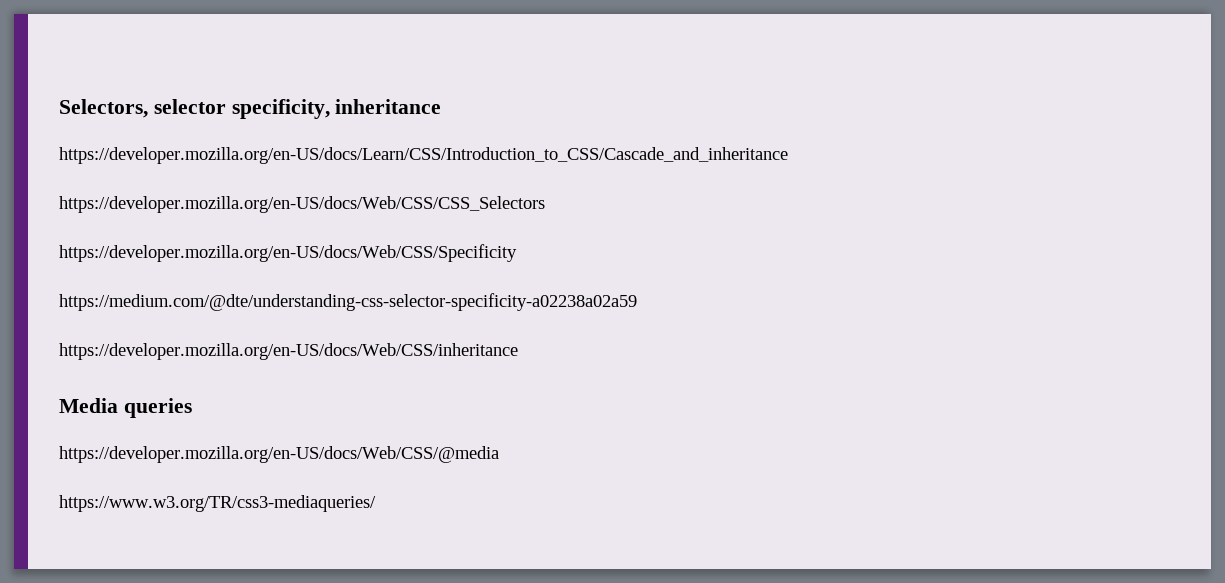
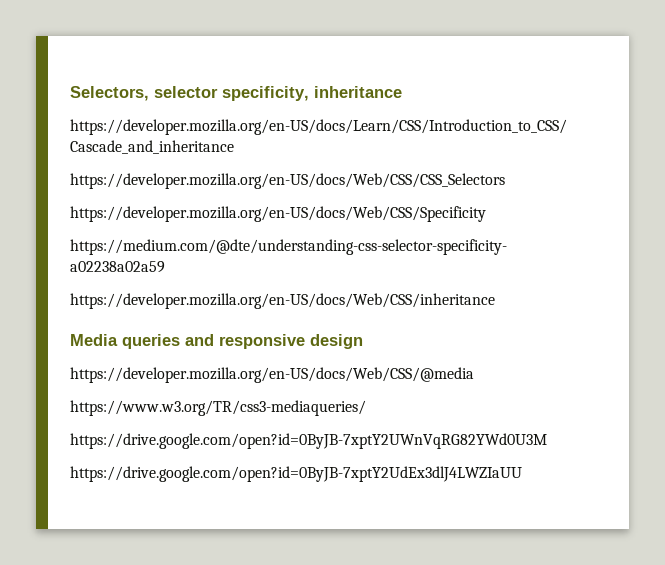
(192, 408) none -> [185,334,363,349] and responsive design
(376, 503) none -> [70,433,547,449] [70,466,522,482] // https://drive.google.com/open?id=0ByJB-7xptY2UWnVqRG82YWd0U3M // https://drive.google.com/open?id=0ByJB-7xptY2UdEx3dlJ4LWZIaUU

